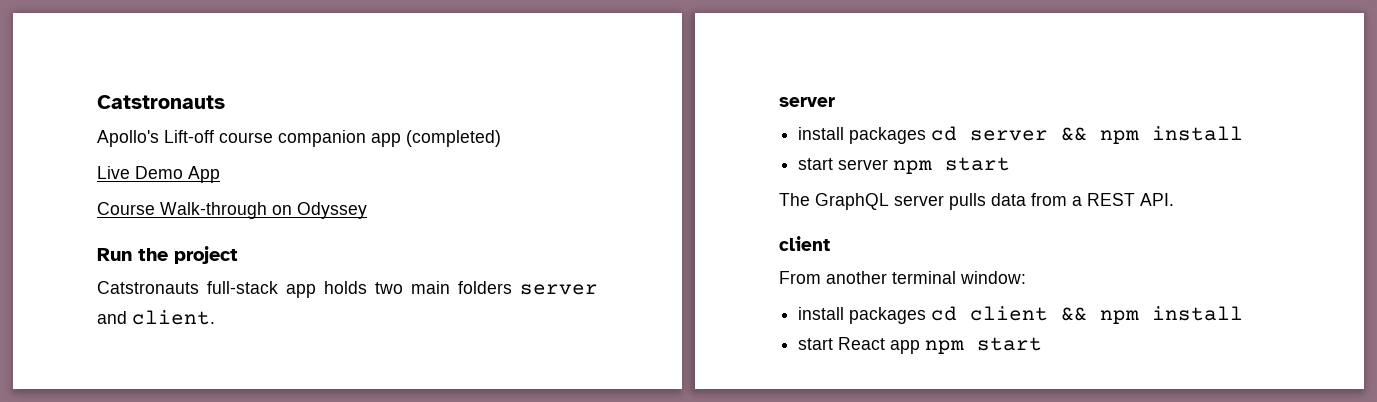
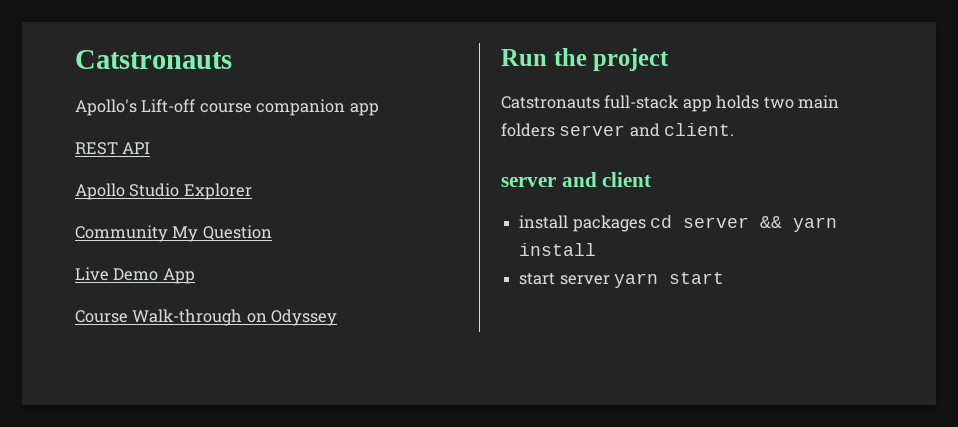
[406,130,501,147] (completed) -> [75,142,151,155] [75,183,252,200] [75,225,272,242] // REST API // Apollo Studio Explorer // Community My Question
(835, 102) none -> [561,172,652,187] and client
[1100,130,1140,144] npm -> [793,217,838,232] yarn
[893,157,1011,174] [779,193,1174,210] [779,236,830,251] [779,271,1026,284] [798,306,1244,324] [798,337,1043,354] npm start // The GraphQL server pulls data from a REST API. // client // From another terminal window: // install packages cd client && npm install // start React app npm start -> [614,272,725,288] yarn start

